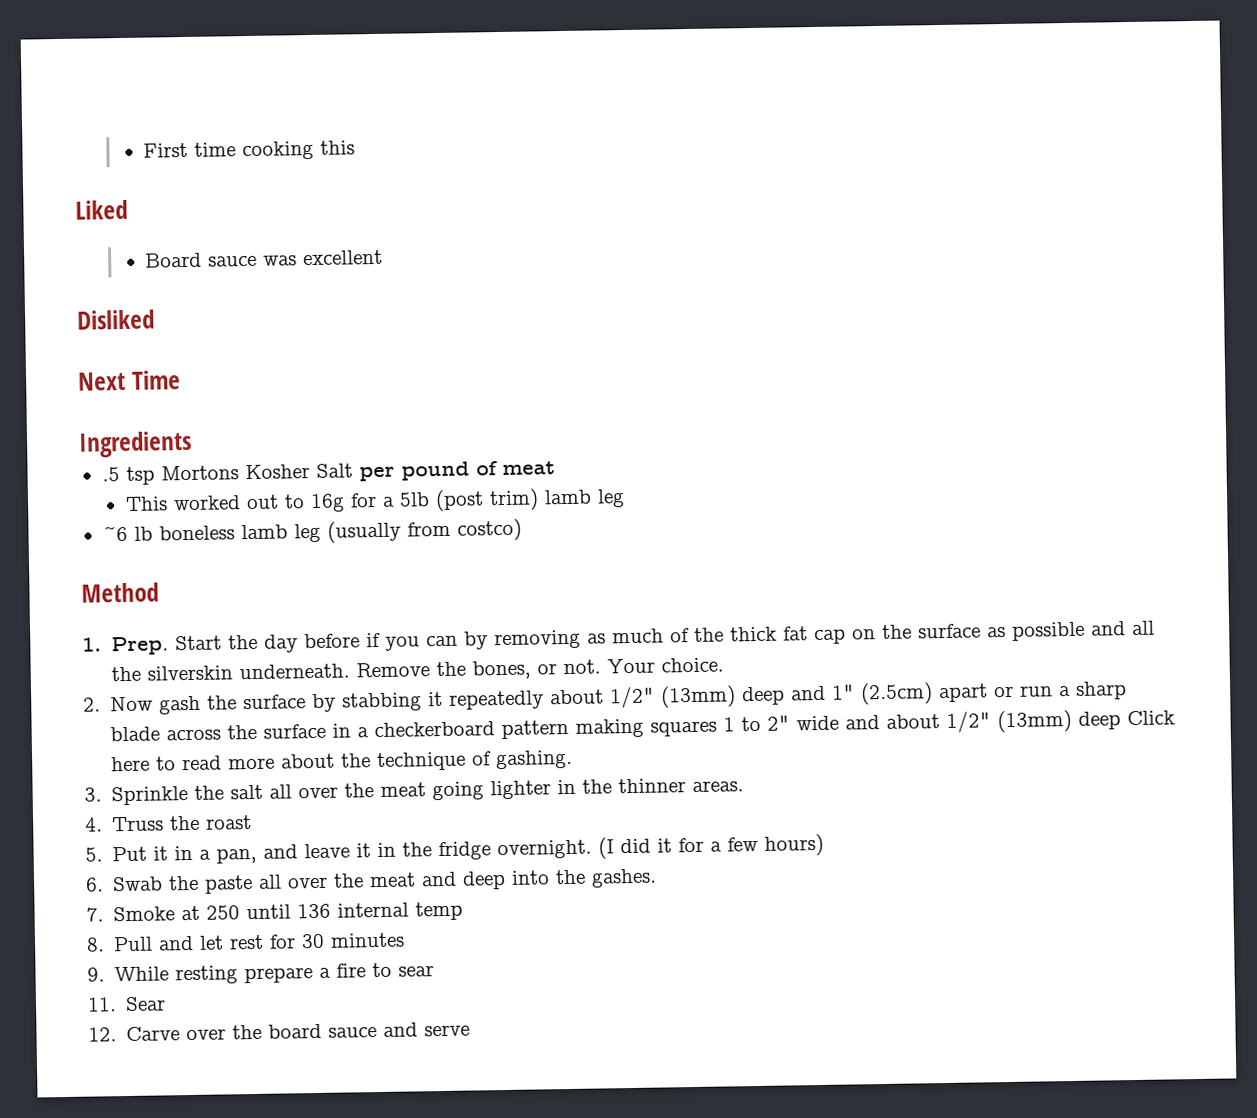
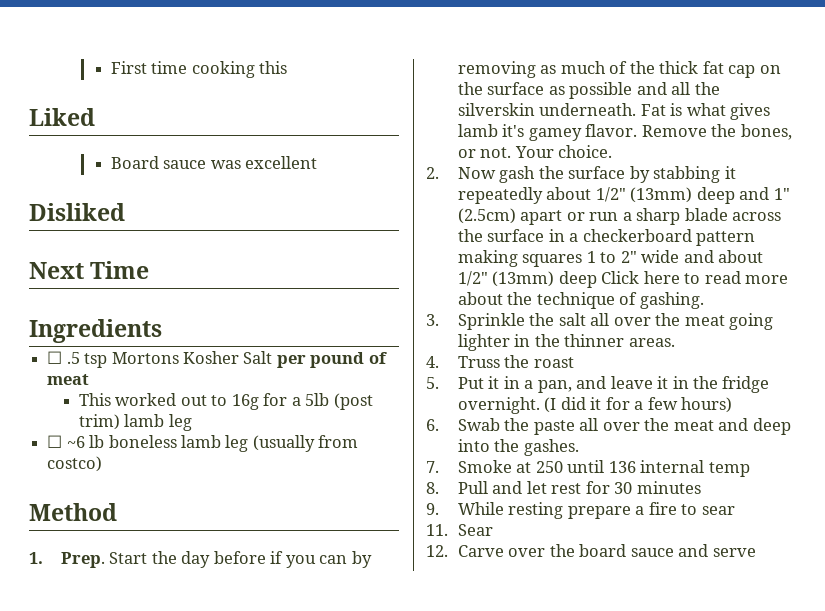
(192, 444) none -> [47,351,63,364] ☐
(625, 498) none -> [47,435,63,448] ☐
(351, 671) none -> [640,103,771,120] [457,124,638,141] Fat is what gives lamb it's gamey flavor.

